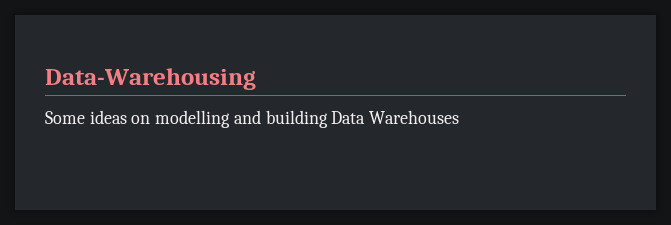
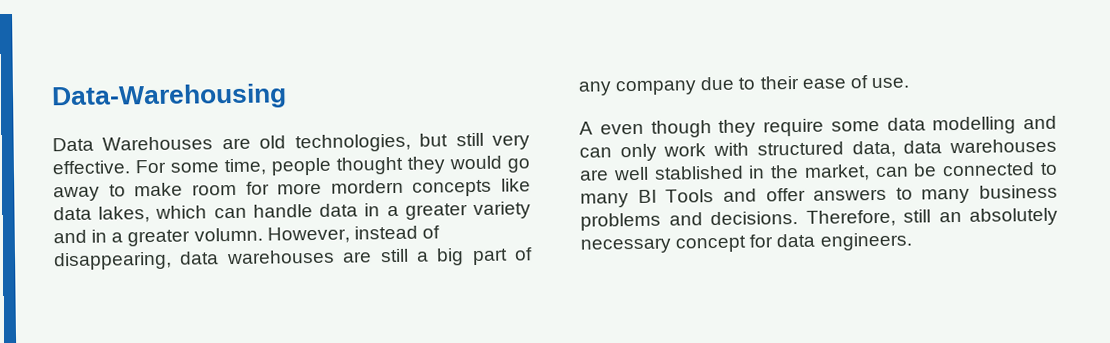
[45,110,460,128] Some ideas on modelling and building Data Warehouses -> [52,132,530,153] [52,155,531,176] [53,178,531,202] [53,201,531,223] [53,225,440,247] [53,247,533,271] [578,75,909,96] [579,115,1057,138] [579,138,1057,162] [579,162,1058,181] [580,184,1058,208] [580,207,1058,231] [580,232,912,254] Data Warehouses are old technologies, but still very effective. For some time, people thought they would go away to make room for more mordern concepts like data lakes, which can handle data in a greater variety and in a greater volumn. However, instead of disappearing, data warehouses are still a big part of any company due to their ease of use. // A even though they require some data modelling and can only work with structured data, data warehouses are well stablished in the market, can be connected to many BI Tools and offer answers to many business problems and decisions. Therefore, still an absolutely necessary concept for data engineers.

